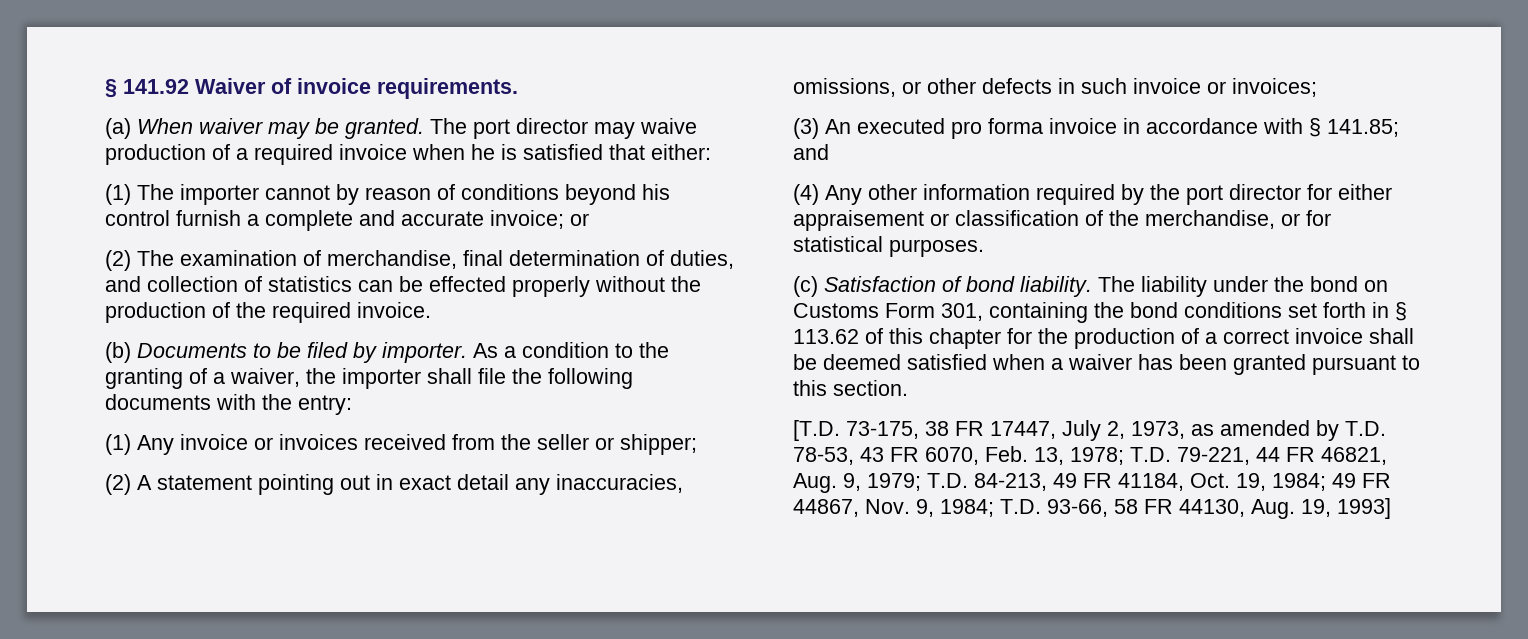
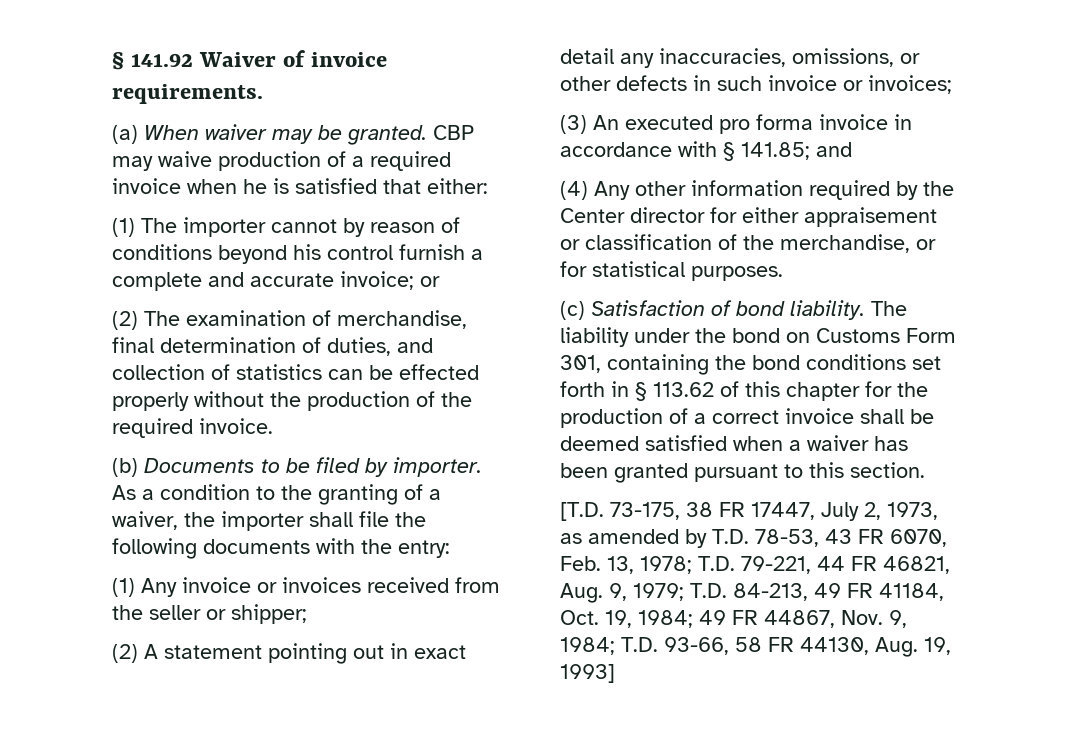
[430,118,588,139] The port director -> [433,125,474,140] CBP
[1186,185,1223,205] port -> [560,208,625,223] Center

